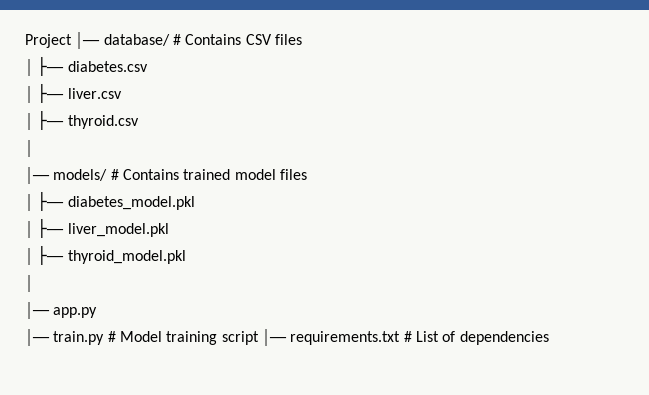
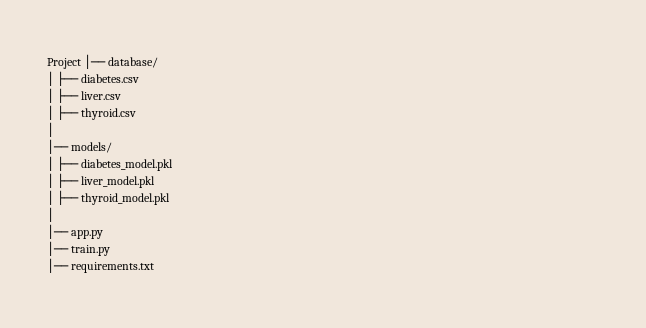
[172,34,302,45] # Contains CSV files -> (159, 62) none
[110,169,307,180] # Contains trained model files -> (113, 147) none
[107,329,549,346] # Model training script │── requirements.txt # List of dependencies -> [47,258,155,273] // │── requirements.txt

